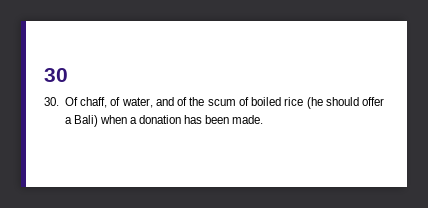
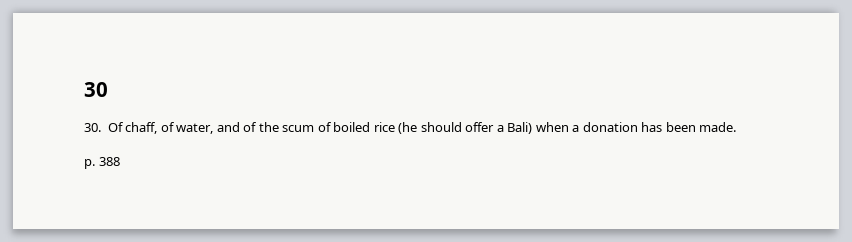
(264, 119) none -> [84,157,120,169] // p. 388

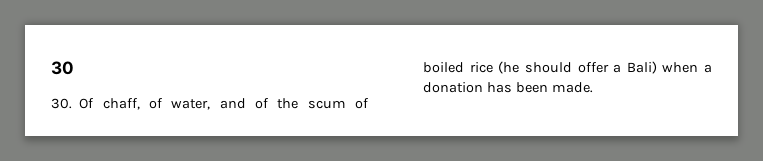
[84,157,120,169] // p. 388 -> (593, 87) none

